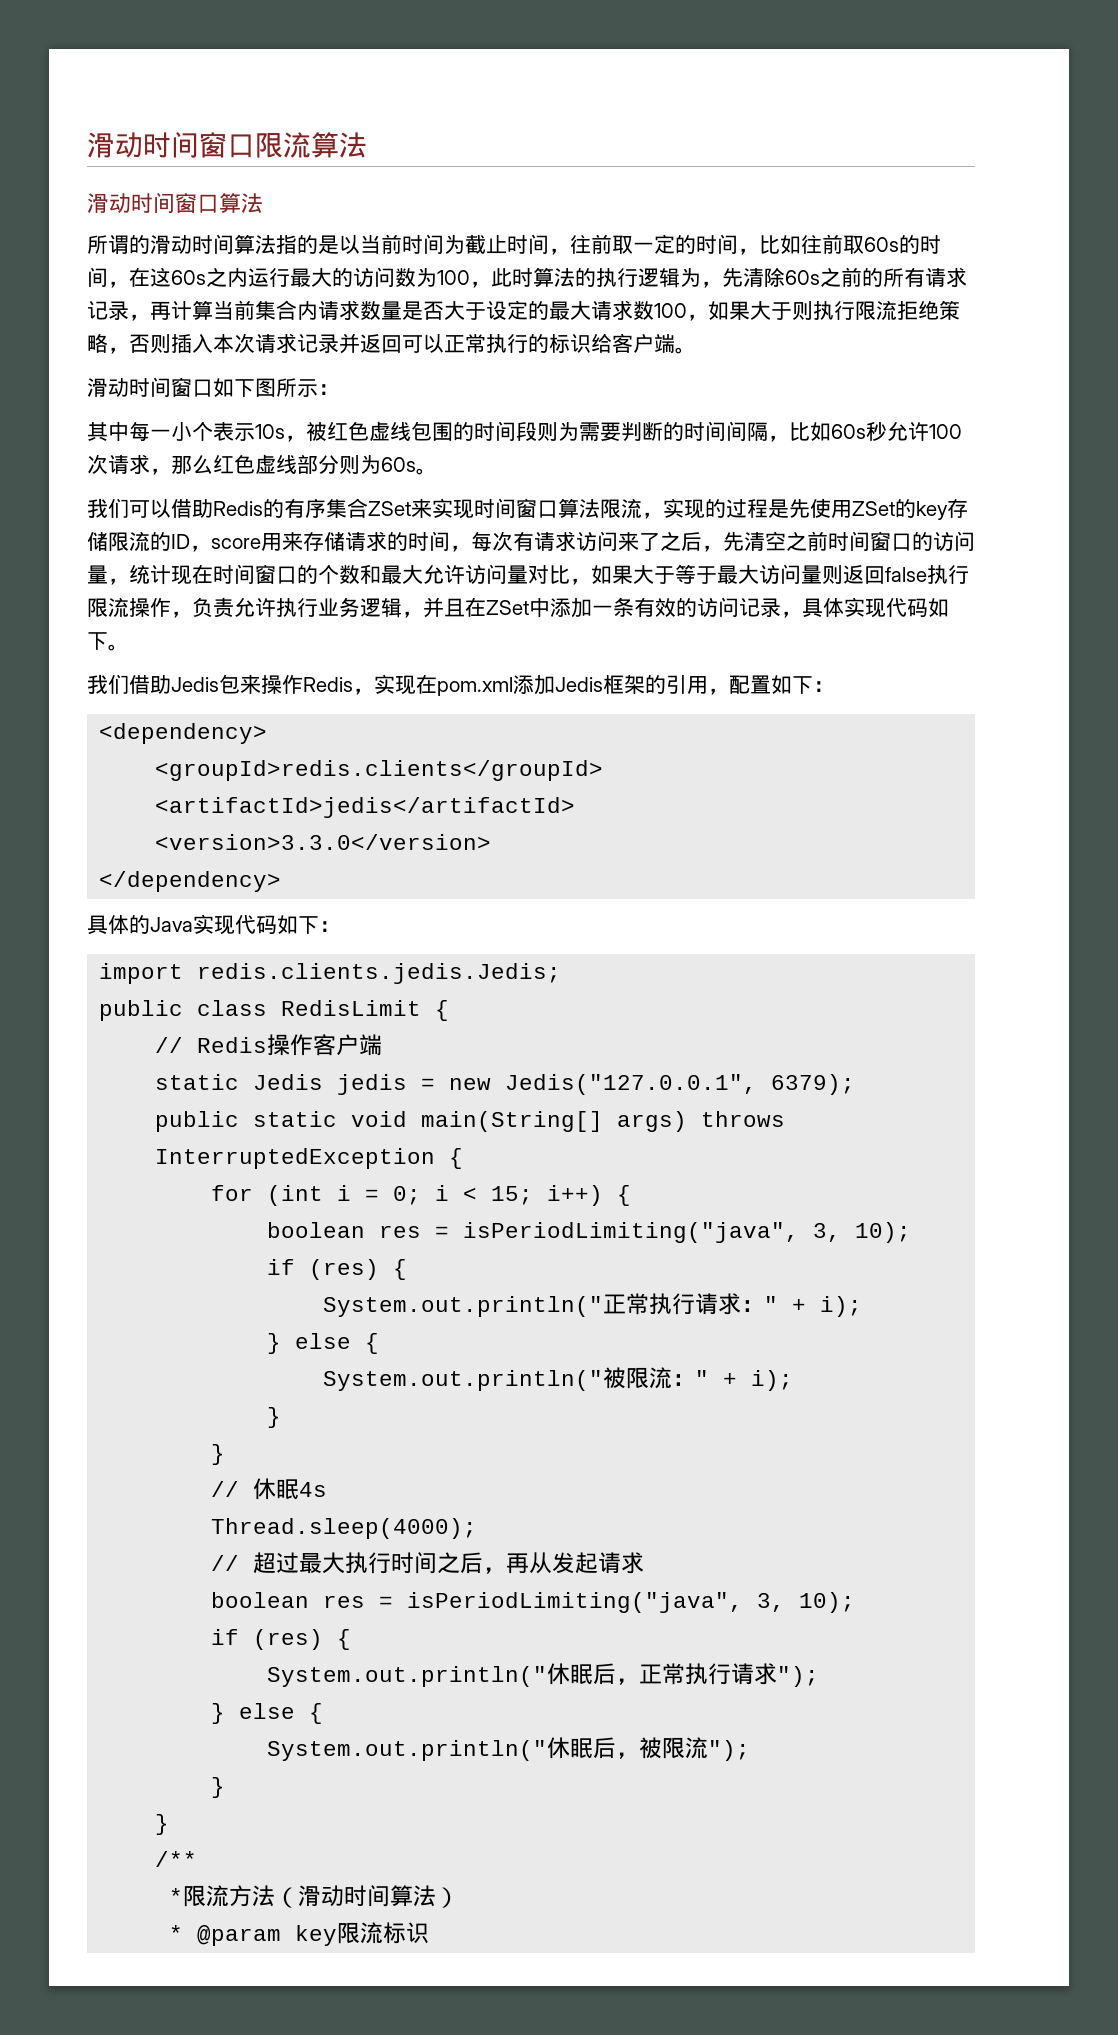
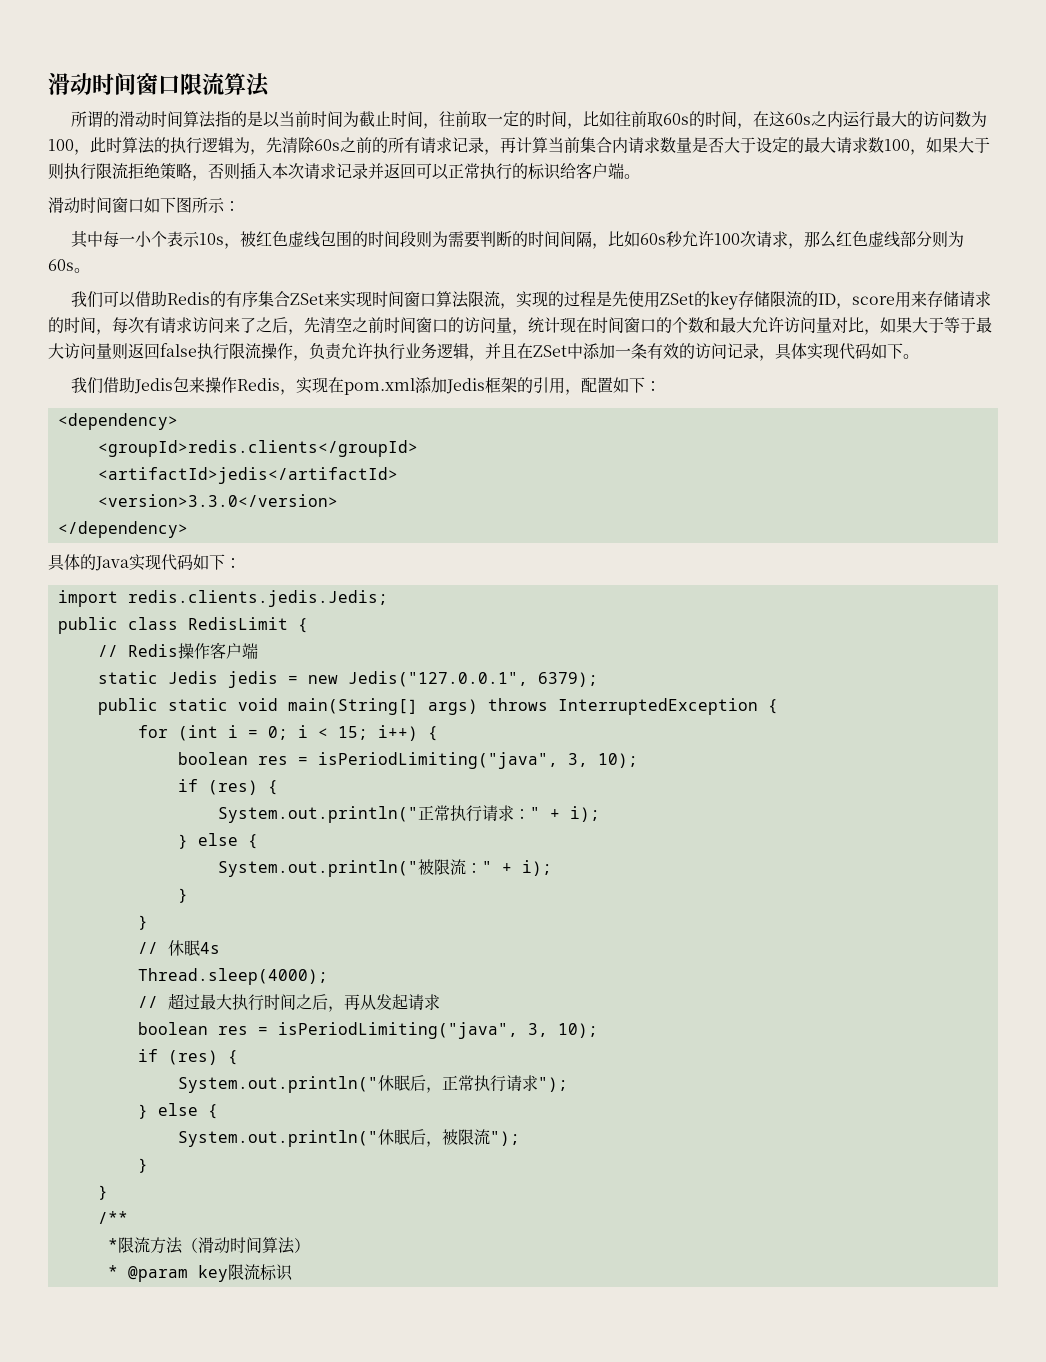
[87,192,263,214] // 滑动时间窗口算法 -> (270, 85) none

